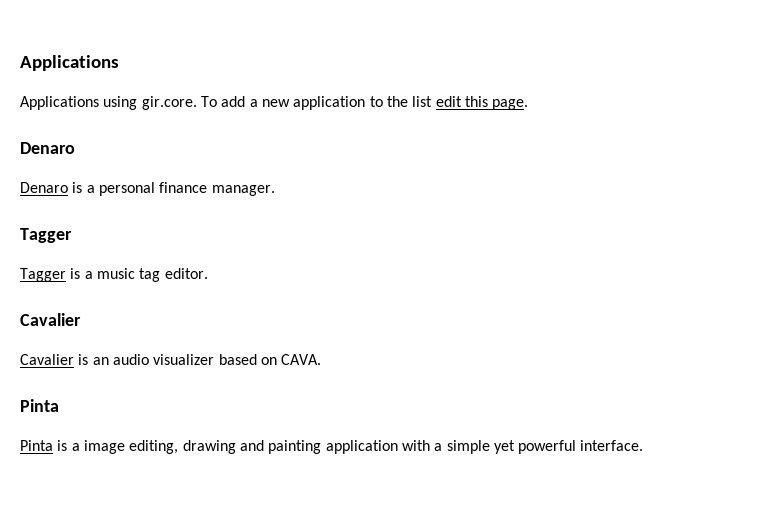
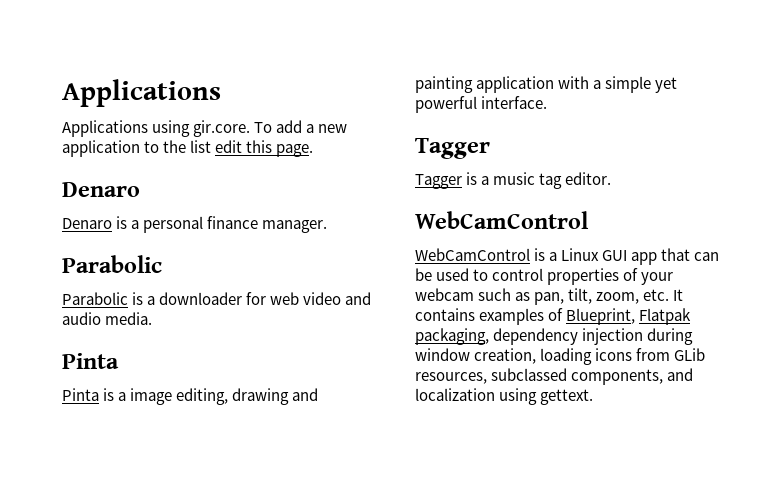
[20,228,72,243] [20,268,208,282] [20,313,81,326] [20,354,322,365] Tagger // Tagger is a music tag editor. // Cavalier // Cavalier is an audio visualizer based on CAVA. -> [62,255,162,273] [62,292,372,305] [62,312,153,325] Parabolic // Parabolic is a downloader for web video and audio media.
(644, 445) none -> [415,138,490,159] [415,172,612,189] [415,211,589,229] [415,248,720,265] [415,268,674,285] [415,288,684,305] [415,308,692,325] [415,328,694,345] [415,348,706,365] [415,368,694,385] [415,388,594,405] // Tagger // Tagger is a music tag editor. // WebCamControl // WebCamControl is a Linux GUI app that can be used to control properties of your webcam such as pan, tilt, zoom, etc. It contains examples of Blueprint, Flatpak packaging, dependency injection during window creation, loading icons from GLib resources, subclassed components, and localization using gettext.

